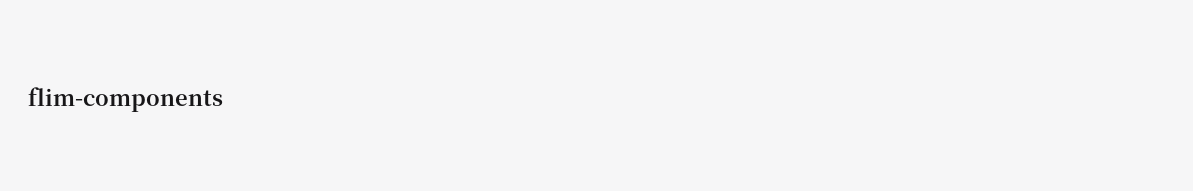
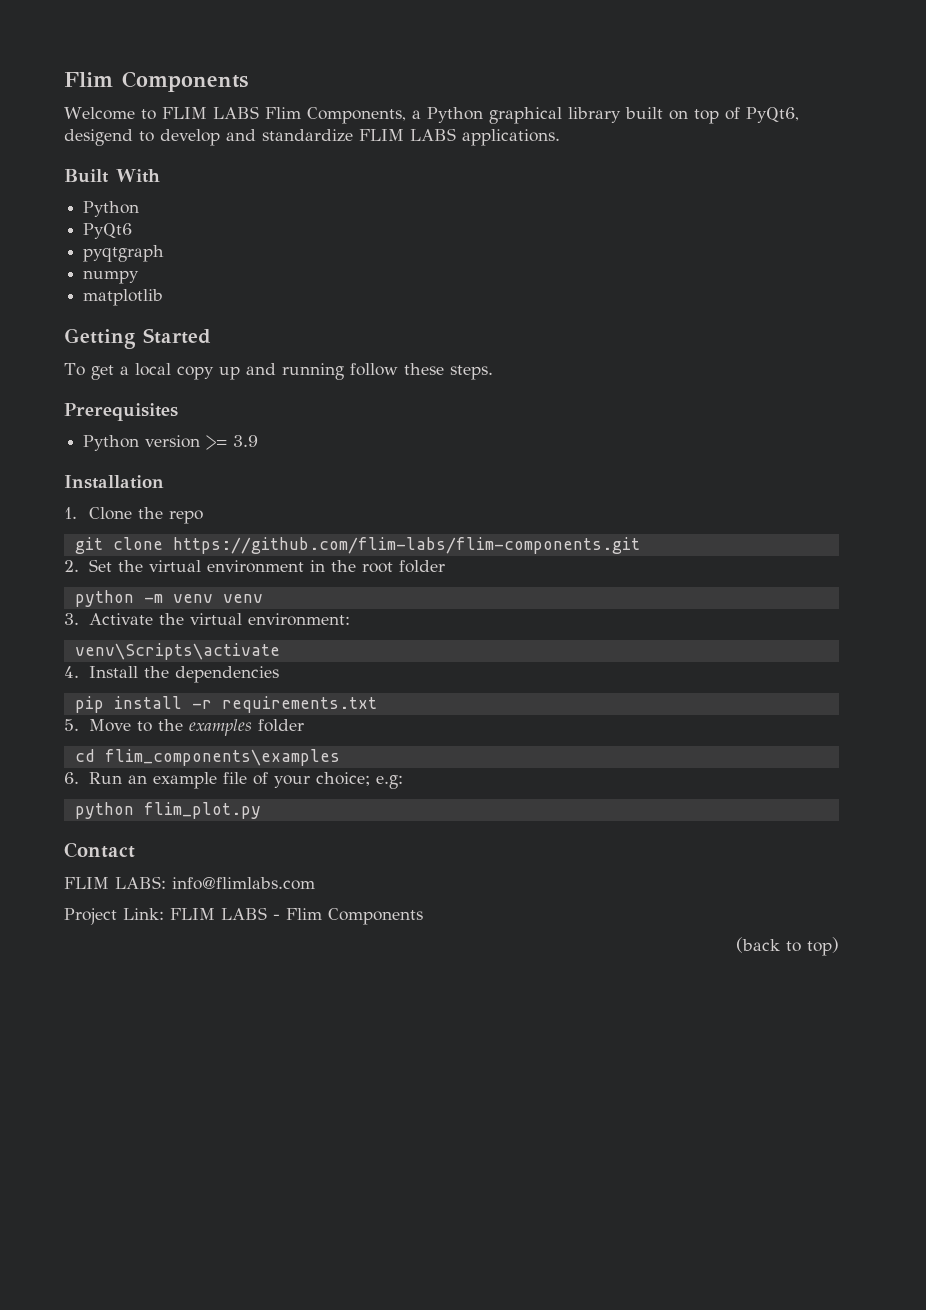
[28,87,223,112] flim-components -> [64,71,248,92] [64,106,799,124] [64,128,560,146] [64,169,160,183] [83,201,140,217] [83,223,133,239] [83,245,165,262] [83,270,140,284] [83,289,164,306] [64,328,211,349] [64,363,493,380] [64,403,178,421] [83,435,259,451] [64,475,164,489] [64,507,204,524] [74,537,640,554] [64,559,446,573] [74,590,263,607] [64,613,351,626] [74,643,280,660] [64,666,280,683] [74,696,377,713] [64,719,305,736] [74,749,340,766] [64,772,404,789] [74,802,261,819] [64,842,135,858] [64,876,315,890] [64,907,423,925] [736,937,839,956] Flim Components // Welcome to FLIM LABS Flim Components, a Python graphical library built on top of PyQt6, desigend to develop and standardize FLIM LABS applications. // Built With // Python // PyQt6 // pyqtgraph // numpy // matplotlib // Getting Started // To get a local copy up and running follow these steps. // Prerequisites // Python version >= 3.9 // Installation // 1. Clone the repo // git clone https://github.com/flim-labs/flim-components.git // 2. Set the virtual environment in the root folder // python -m venv venv // 3. Activate the virtual environment: // venv\Scripts\activate // 4. Install the dependencies // pip install -r requirements.txt // 5. Move to the examples folder // cd flim_components\examples // 6. Run an example file of your choice; e.g: // python flim_plot.py // Contact // FLIM LABS: info@flimlabs.com // Project Link: FLIM LABS - Flim Components // (back to top)

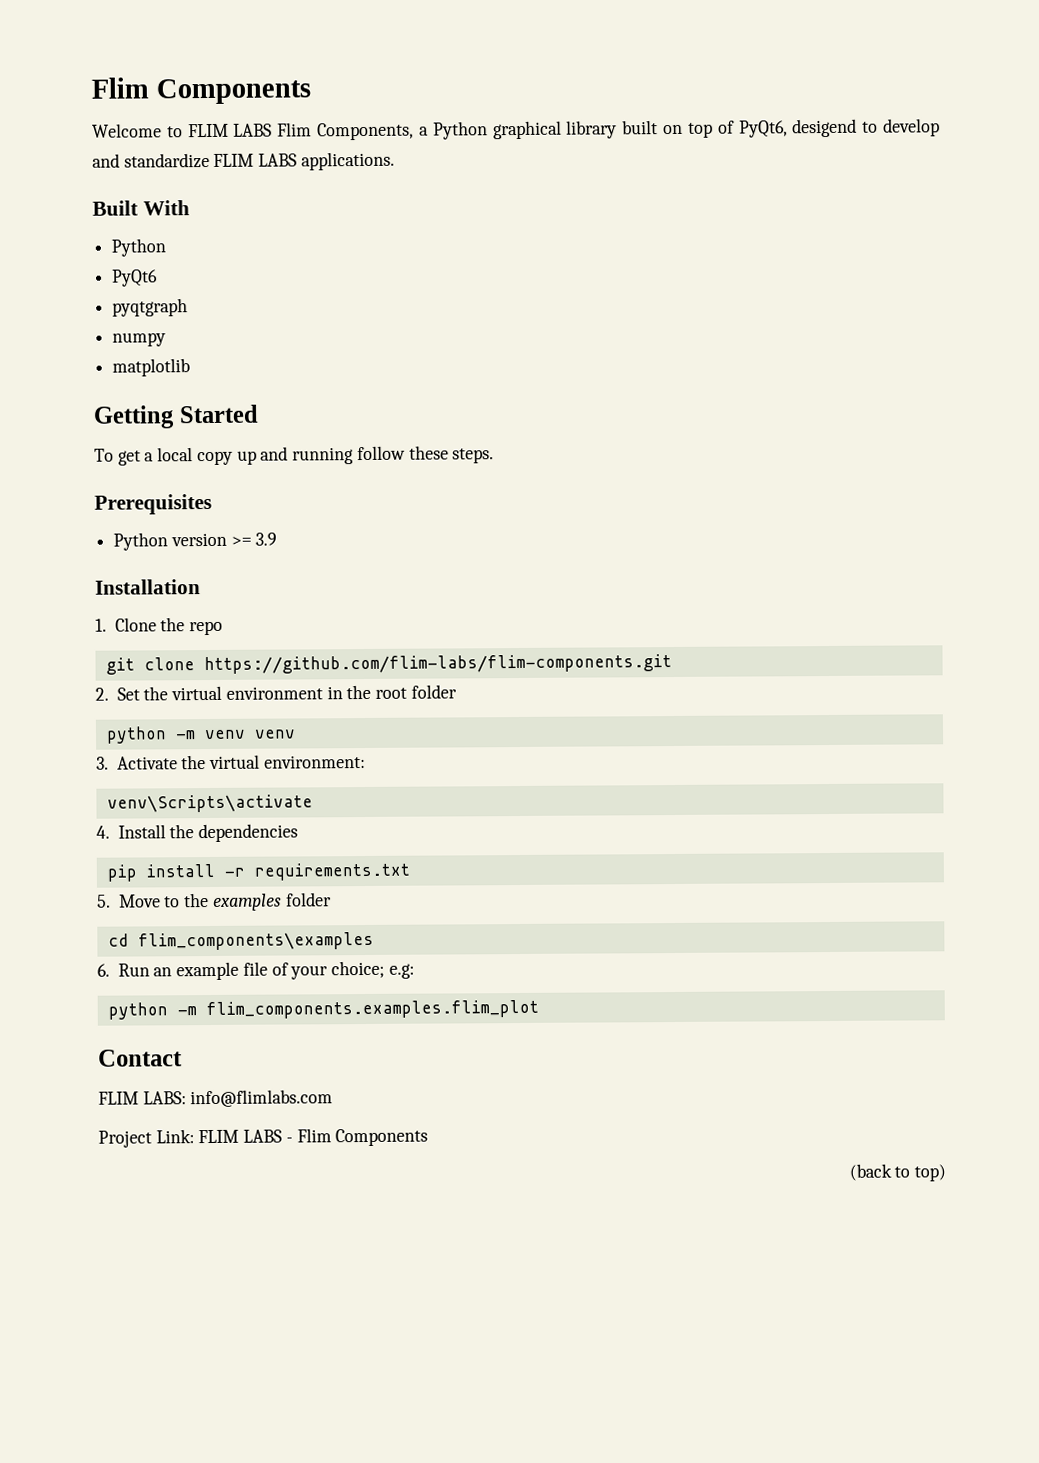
[143,802,261,819] flim_plot.py -> [176,999,539,1020] -m flim_components.examples.flim_plot

